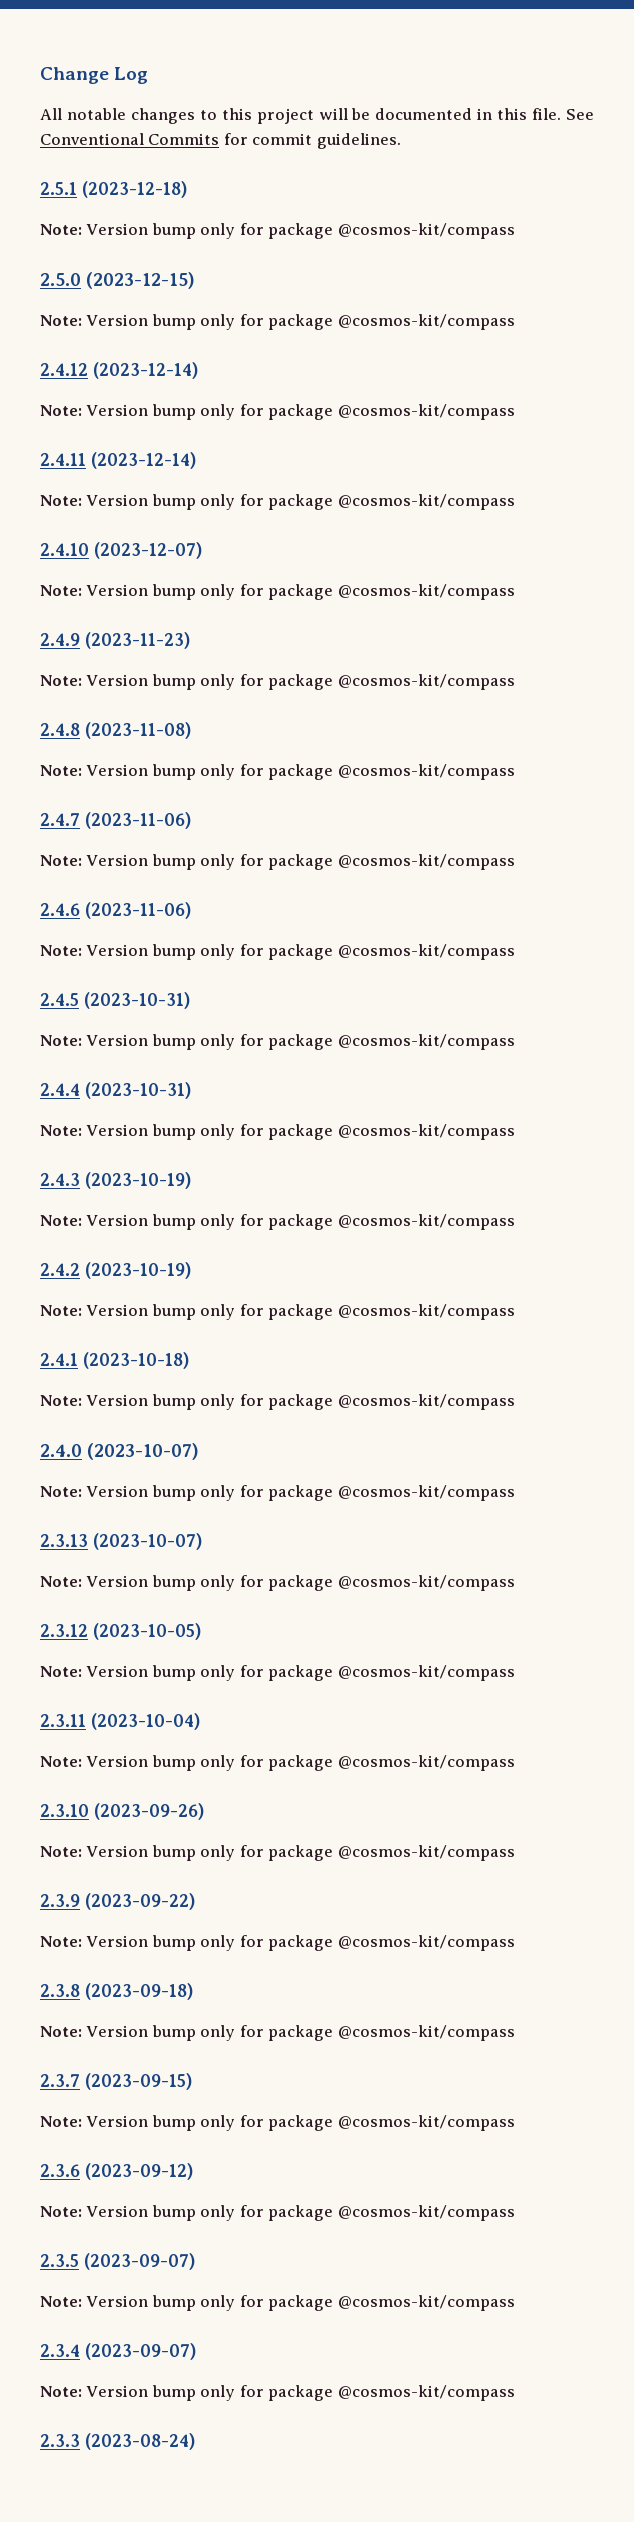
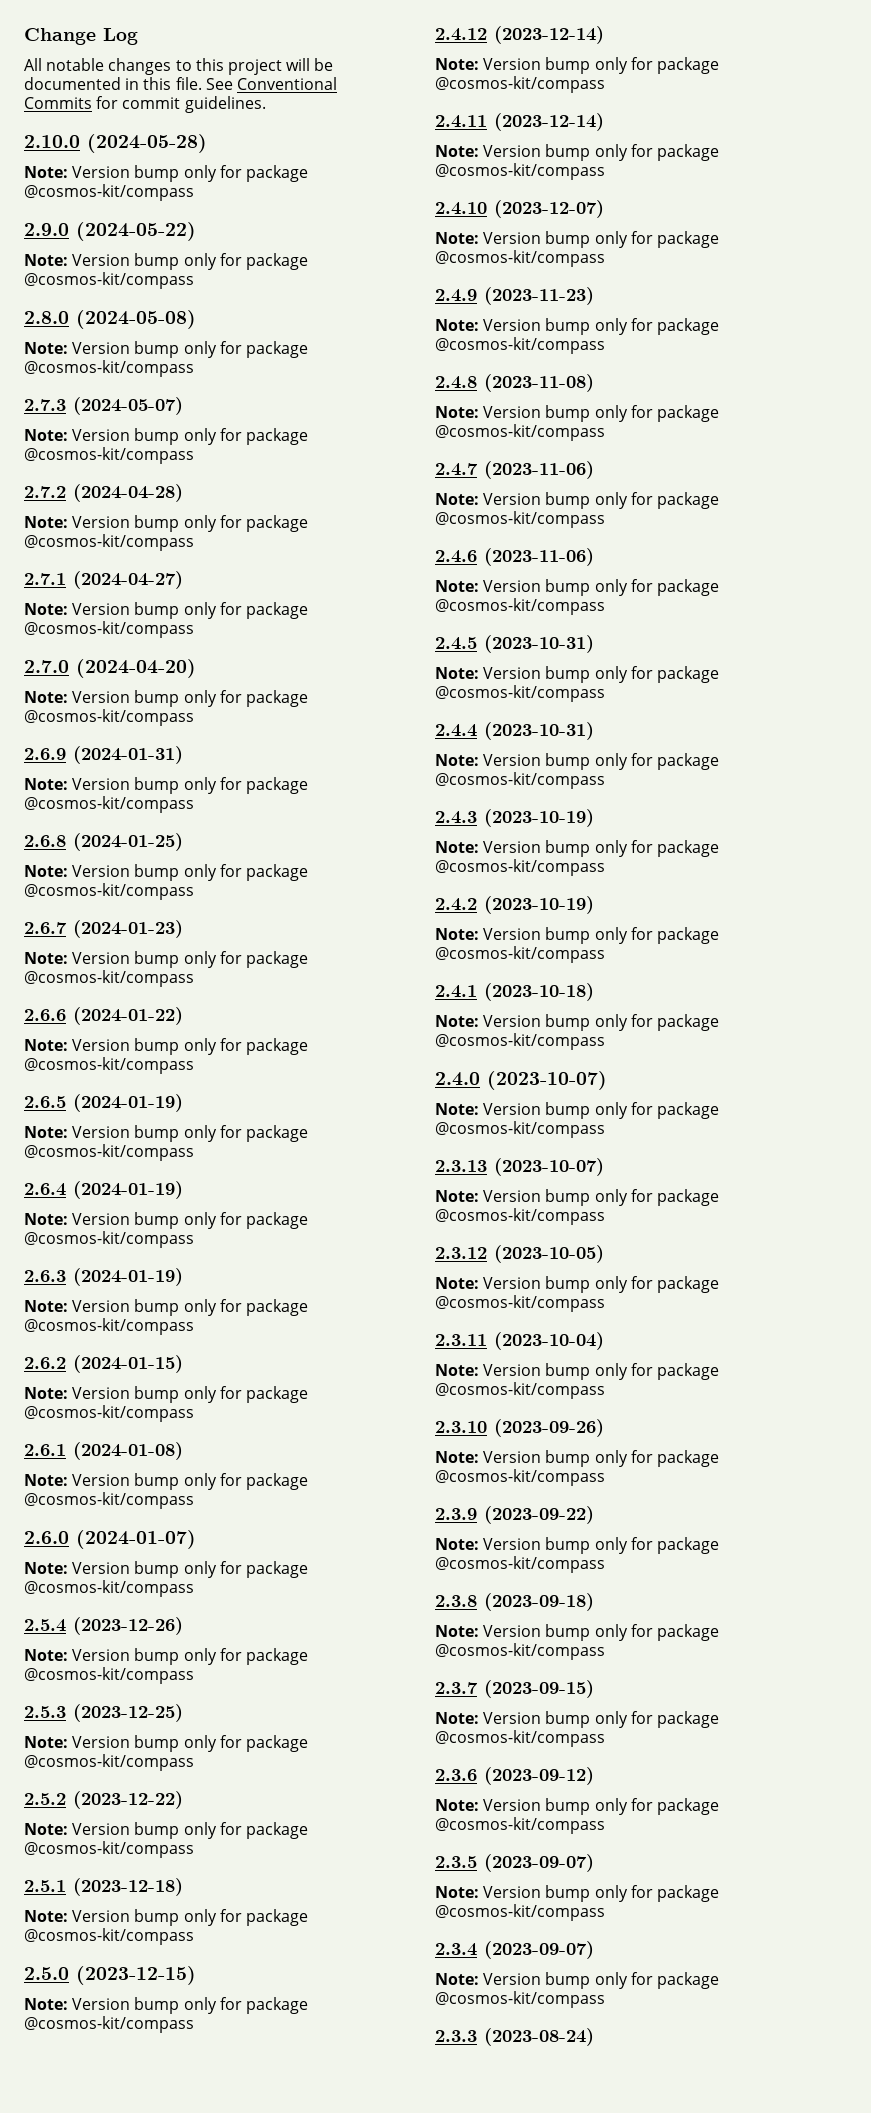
(401, 141) none -> [24,134,207,153] [24,165,308,182] [24,184,194,201] [24,222,196,241] [24,253,308,270] [24,272,194,289] [24,310,196,329] [24,341,308,358] [24,360,194,377] [24,397,183,415] [24,428,308,445] [24,447,194,464] [24,484,183,502] [24,515,308,532] [24,534,194,551] [24,571,183,589] [24,602,308,619] [24,621,194,638] [24,659,196,678] [24,690,308,707] [24,709,194,726] [24,746,183,764] [24,777,308,794] [24,796,194,813] [24,833,183,851] [24,864,308,881] [24,883,194,900] [24,920,183,938] [24,951,308,968] [24,970,194,987] [24,1007,183,1025] [24,1038,308,1055] [24,1057,194,1074] [24,1094,183,1112] [24,1125,308,1142] [24,1144,194,1161] [24,1181,183,1199] [24,1212,308,1229] [24,1231,194,1248] [24,1268,183,1286] [24,1299,308,1316] [24,1318,194,1335] [24,1355,183,1373] [24,1386,308,1403] [24,1405,194,1422] [24,1442,183,1460] [24,1473,308,1490] [24,1492,194,1509] [24,1530,196,1549] [24,1561,308,1578] [24,1580,194,1597] [24,1617,183,1635] [24,1648,308,1665] [24,1667,194,1684] [24,1704,183,1722] [24,1735,308,1752] [24,1754,194,1771] [24,1791,183,1809] [24,1822,308,1839] [24,1841,194,1858] // 2.10.0 (2024-05-28) // Note: Version bump only for package @cosmos-kit/compass // 2.9.0 (2024-05-22) // Note: Version bump only for package @cosmos-kit/compass // 2.8.0 (2024-05-08) // Note: Version bump only for package @cosmos-kit/compass // 2.7.3 (2024-05-07) // Note: Version bump only for package @cosmos-kit/compass // 2.7.2 (2024-04-28) // Note: Version bump only for package @cosmos-kit/compass // 2.7.1 (2024-04-27) // Note: Version bump only for package @cosmos-kit/compass // 2.7.0 (2024-04-20) // Note: Version bump only for package @cosmos-kit/compass // 2.6.9 (2024-01-31) // Note: Version bump only for package @cosmos-kit/compass // 2.6.8 (2024-01-25) // Note: Version bump only for package @cosmos-kit/compass // 2.6.7 (2024-01-23) // Note: Version bump only for package @cosmos-kit/compass // 2.6.6 (2024-01-22) // Note: Version bump only for package @cosmos-kit/compass // 2.6.5 (2024-01-19) // Note: Version bump only for package @cosmos-kit/compass // 2.6.4 (2024-01-19) // Note: Version bump only for package @cosmos-kit/compass // 2.6.3 (2024-01-19) // Note: Version bump only for package @cosmos-kit/compass // 2.6.2 (2024-01-15) // Note: Version bump only for package @cosmos-kit/compass // 2.6.1 (2024-01-08) // Note: Version bump only for package @cosmos-kit/compass // 2.6.0 (2024-01-07) // Note: Version bump only for package @cosmos-kit/compass // 2.5.4 (2023-12-26) // Note: Version bump only for package @cosmos-kit/compass // 2.5.3 (2023-12-25) // Note: Version bump only for package @cosmos-kit/compass // 2.5.2 (2023-12-22) // Note: Version bump only for package @cosmos-kit/compass

